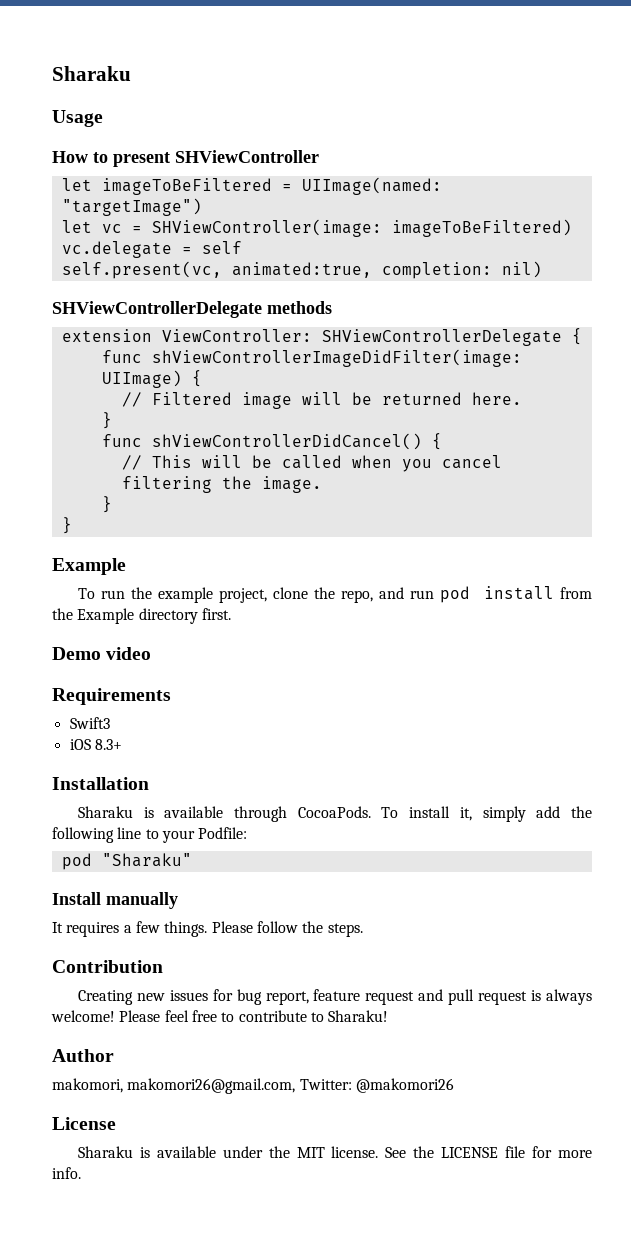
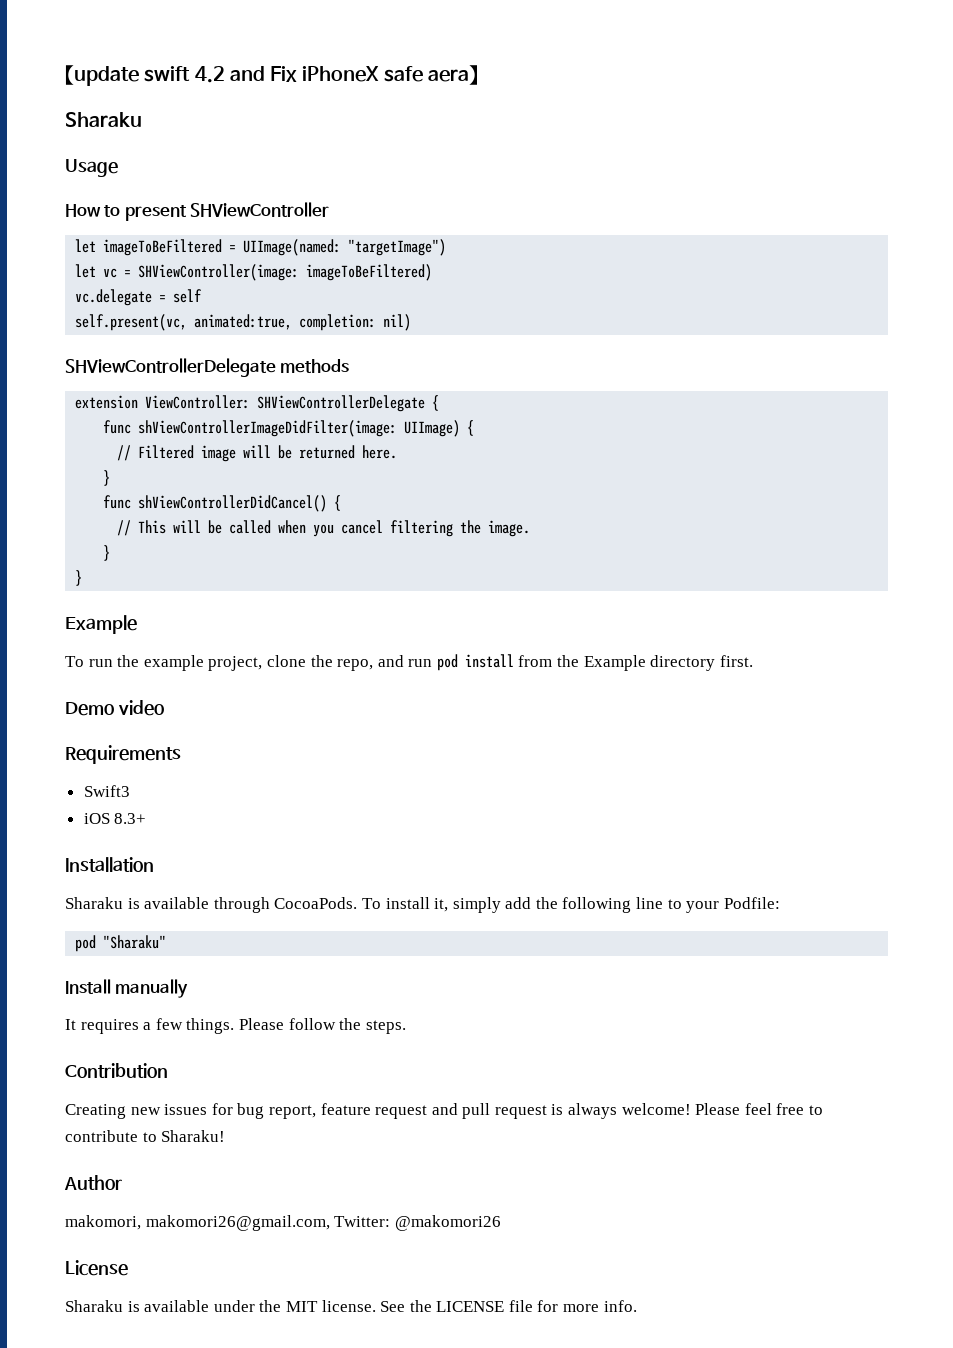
(52, 73) none -> [65,65,478,86] 【update swift 4.2 and Fix iPhoneX safe aera】 //

